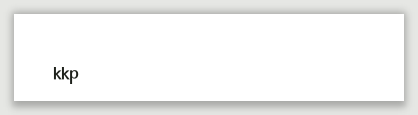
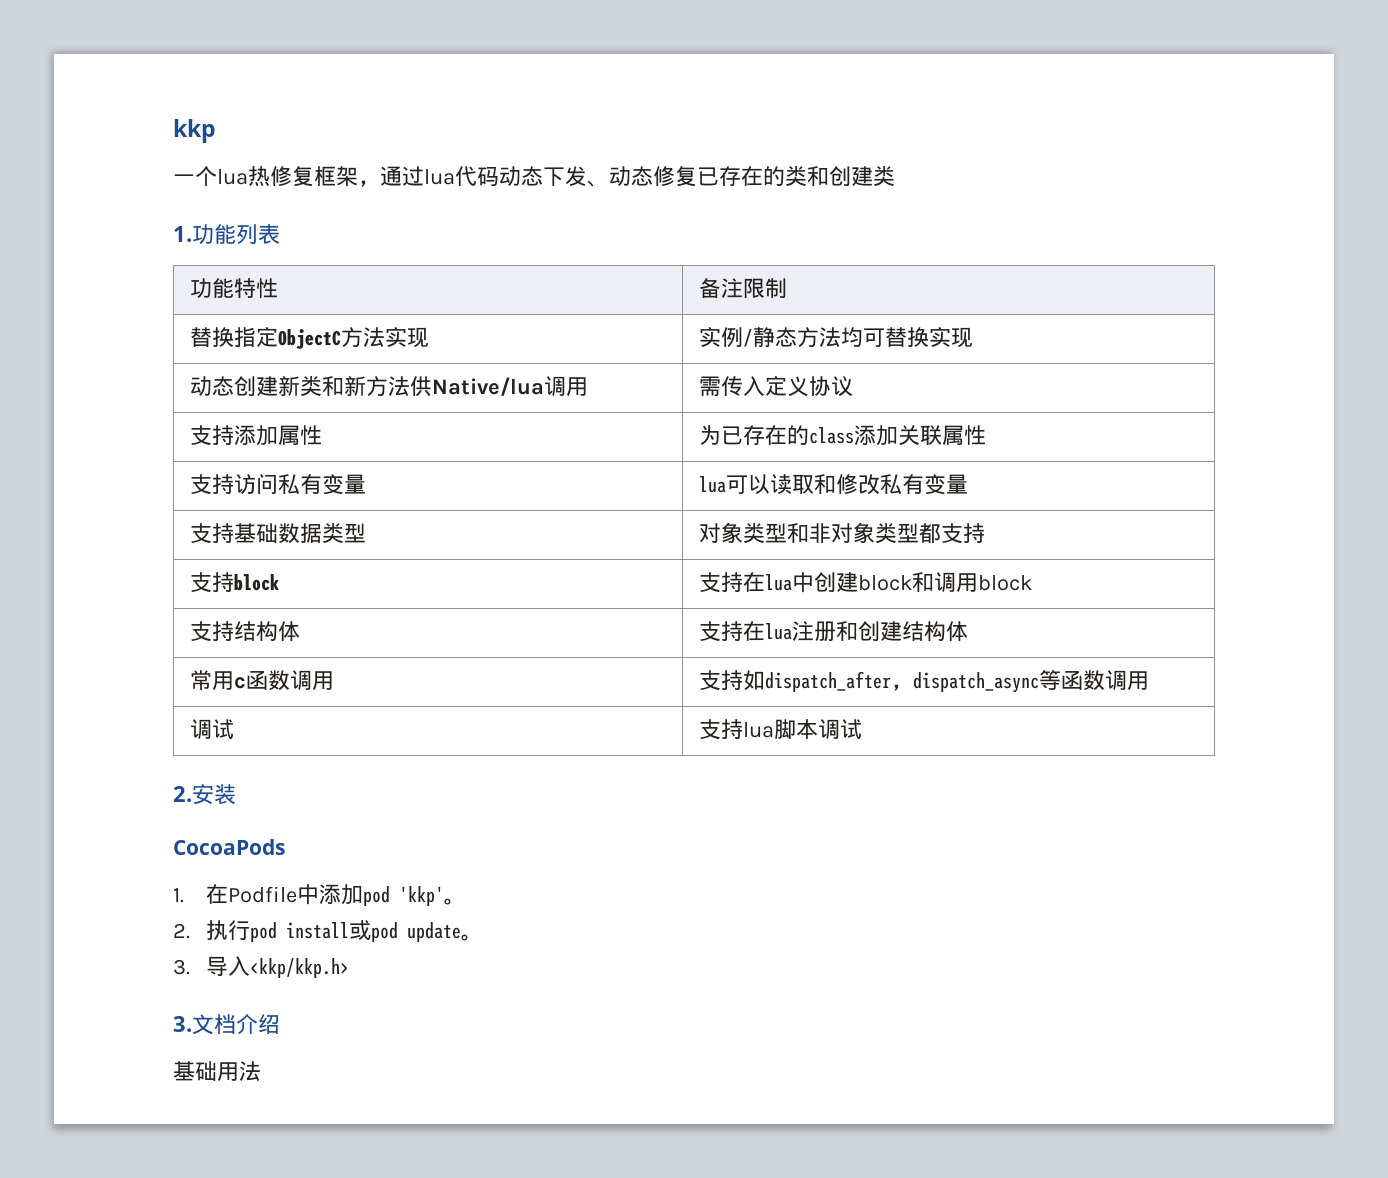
(79, 75) none -> [173,166,895,187] [173,224,280,244] [190,278,279,298] [699,278,788,299] [190,327,430,349] [699,327,974,348] [190,376,589,397] [699,376,854,397] [190,425,323,446] [699,425,987,446] [190,473,367,495] [699,474,969,495] [190,523,367,544] [699,522,986,544] [190,572,280,593] [699,572,1033,593] [190,621,301,642] [699,621,969,642] [190,670,335,691] [699,670,1150,693] [190,719,235,739] [699,719,863,740] [173,784,236,805] [173,839,285,855] [173,884,467,906] [173,920,484,942] [173,956,350,978] [173,1014,280,1035] [173,1061,261,1081] // 一个lua热修复框架，通过lua代码动态下发、动态修复已存在的类和创建类 // 1.功能列表 // 功能特性 | 备注限制 // 替换指定ObjectC方法实现 | 实例/静态方法均可替换实现 // 动态创建新类和新方法供Native/lua调用 | 需传入定义协议 // 支持添加属性 | 为已存在的class添加关联属性 // 支持访问私有变量 | lua可以读取和修改私有变量 // 支持基础数据类型 | 对象类型和非对象类型都支持 // 支持block | 支持在lua中创建block和调用block // 支持结构体 | 支持在lua注册和创建结构体 // 常用c函数调用 | 支持如dispatch_after，dispatch_async等函数调用 // 调试 | 支持lua脚本调试 // 2.安装 // CocoaPods // 1.在Podfile中添加pod 'kkp'。 // 2.执行pod install或pod update。 // 3.导入<kkp/kkp.h> // 3.文档介绍 // 基础用法

